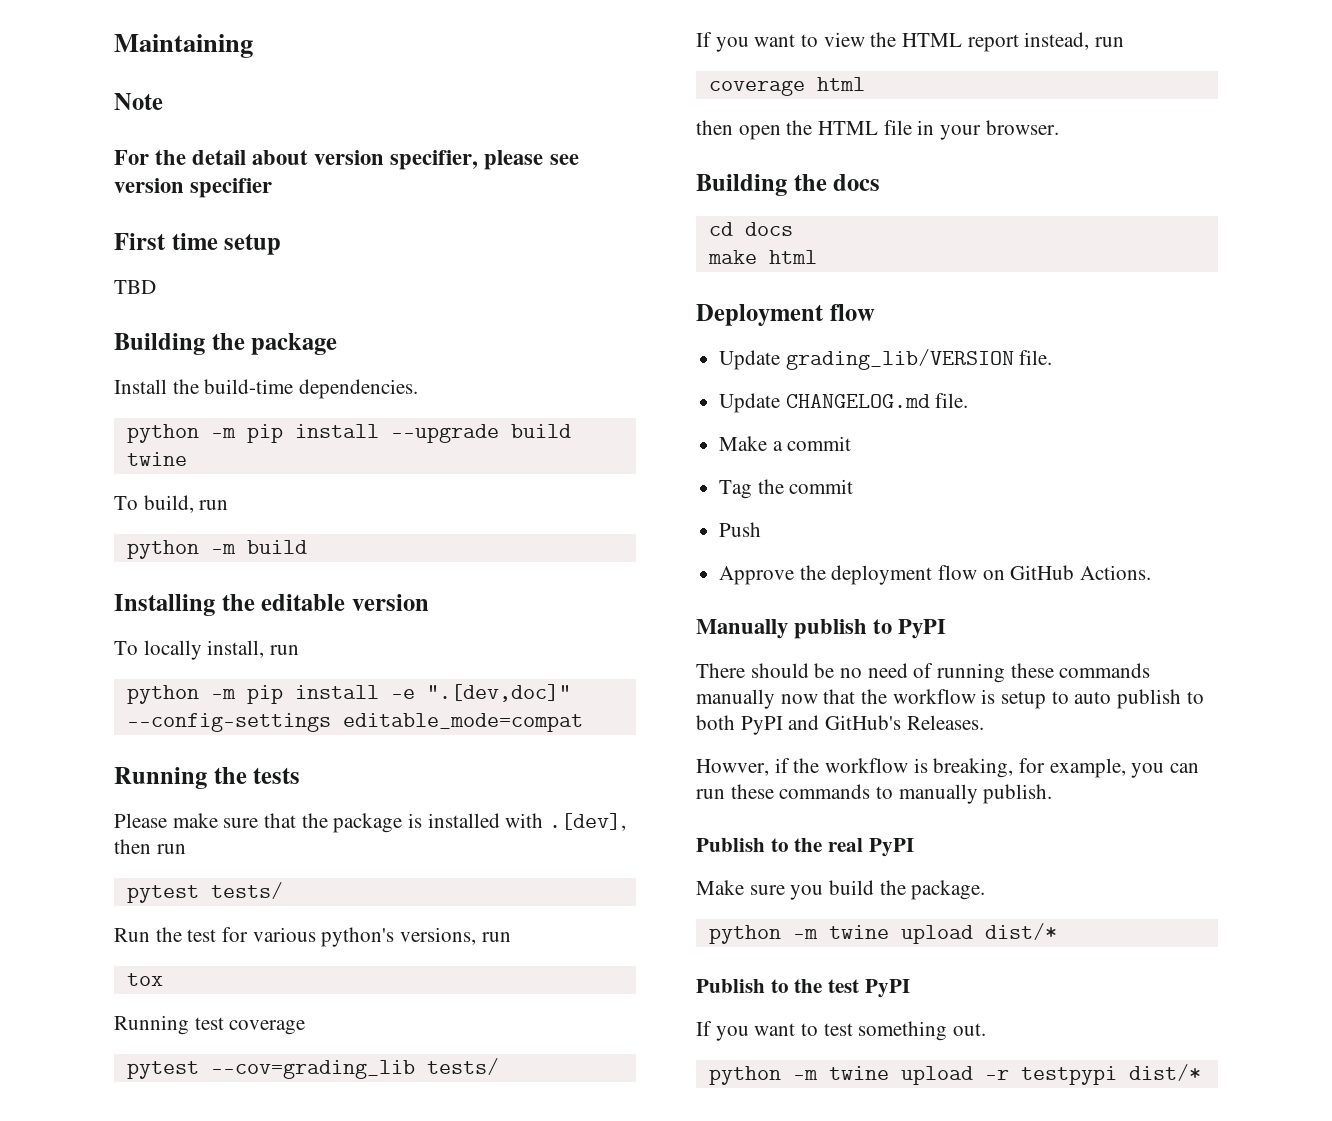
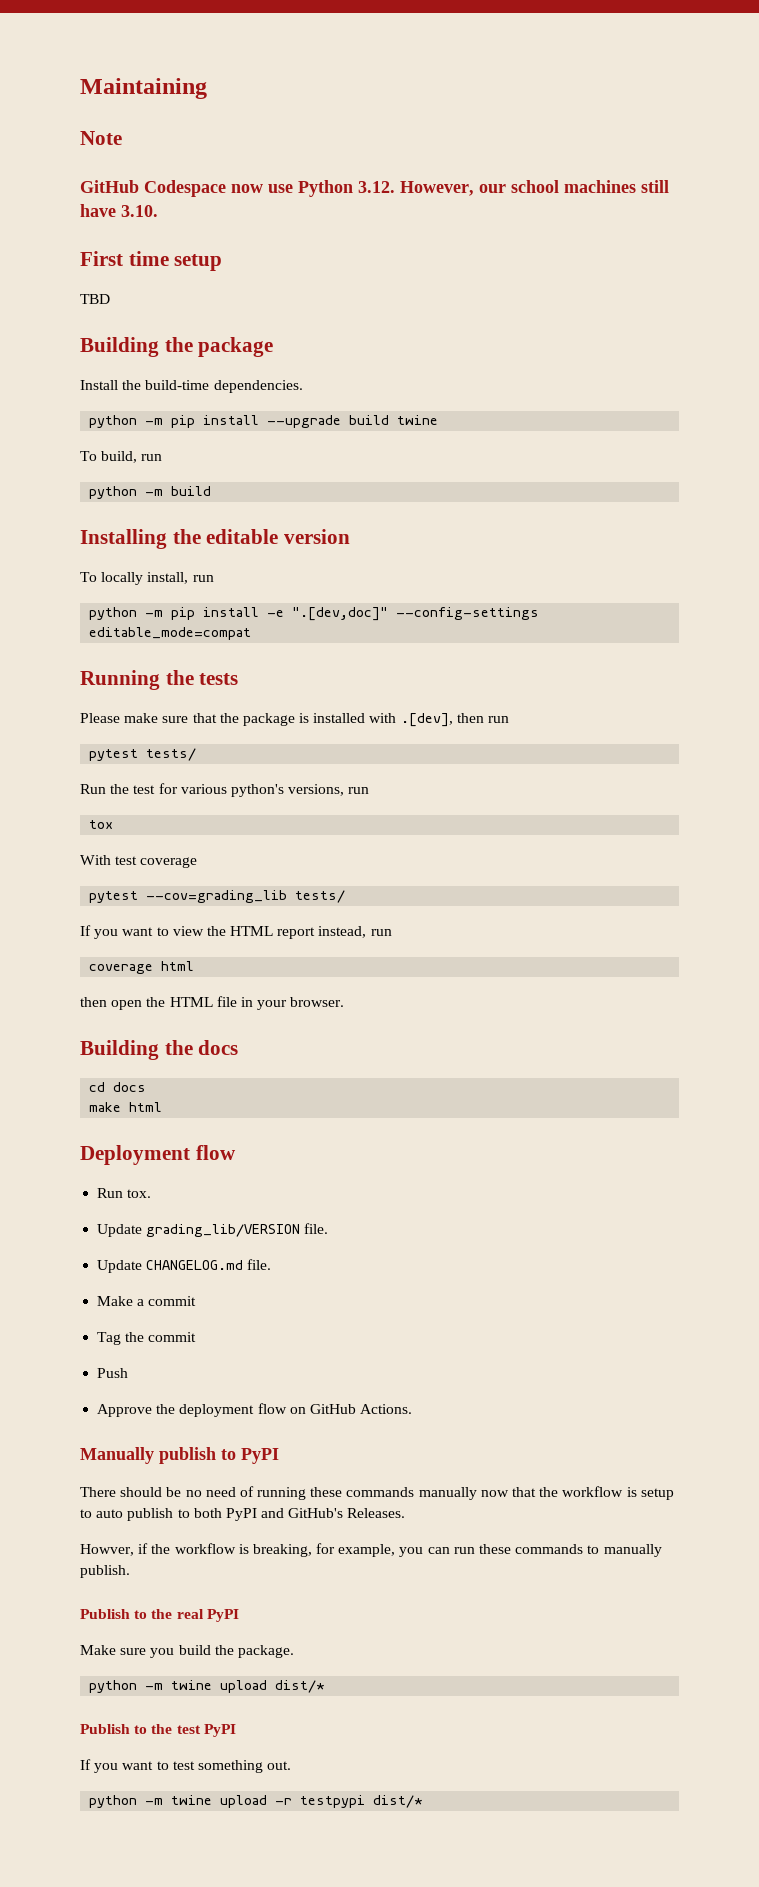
[114,150,579,170] [114,178,273,198] For the detail about version specifier, please see version specifier -> [80,180,669,197] [80,204,158,217] GitHub Codespace now use Python 3.12. However, our school machines still have 3.10.
[114,1015,189,1035] Running -> [80,855,111,865] With
(875, 312) none -> [97,1188,152,1198] // Run tox.

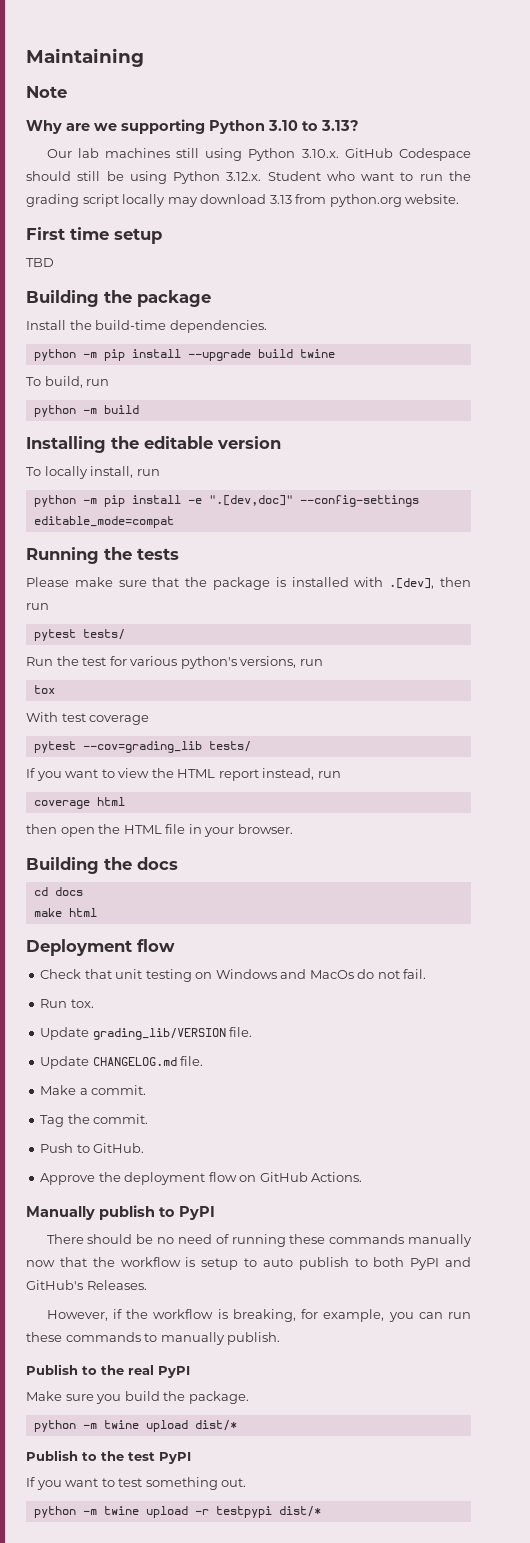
[80,180,669,197] [80,204,158,217] GitHub Codespace now use Python 3.12. However, our school machines still have 3.10. -> [26,119,359,134] [46,148,472,161] [26,171,471,184] [26,194,460,207] Why are we supporting Python 3.10 to 3.13? // Our lab machines still using Python 3.10.x. GitHub Codespace should still be using Python 3.12.x. Student who want to run the grading script locally may download 3.13 from python.org website.
(236, 1152) none -> [40,969,427,982] // Check that unit testing on Windows and MacOs do not fail.
[148,1296,197,1306] commit -> [91,1085,147,1095] commit.
[148,1332,197,1342] commit -> [93,1114,149,1124] commit.
(129, 1373) none -> [76,1143,145,1153] to GitHub.
[80,1544,134,1556] Howver, -> [46,1310,108,1321] However,

